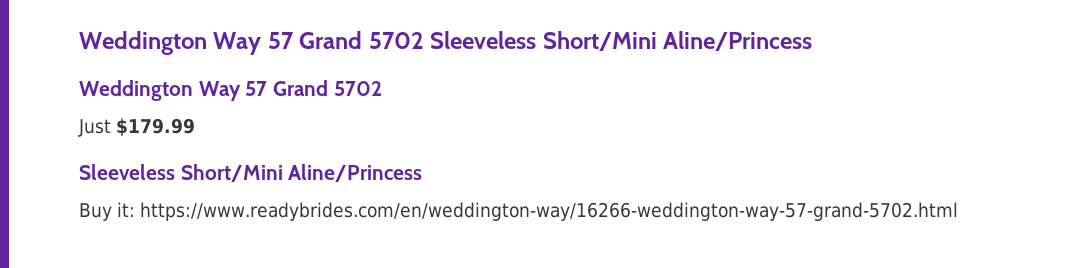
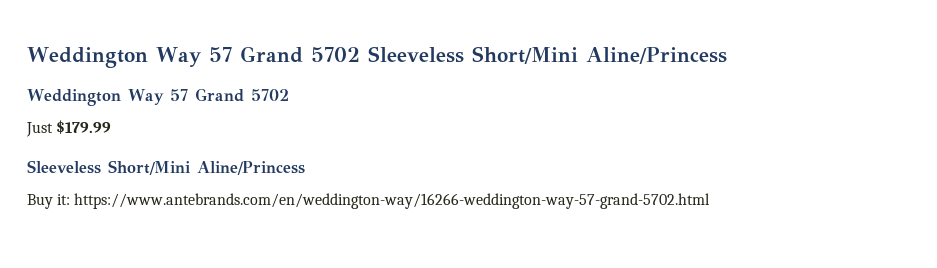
[140,202,959,221] https://www.readybrides.com/en/weddington-way/16266-weddington-way-57-grand-5702.html -> [74,193,711,209] https://www.antebrands.com/en/weddington-way/16266-weddington-way-57-grand-5702.html

